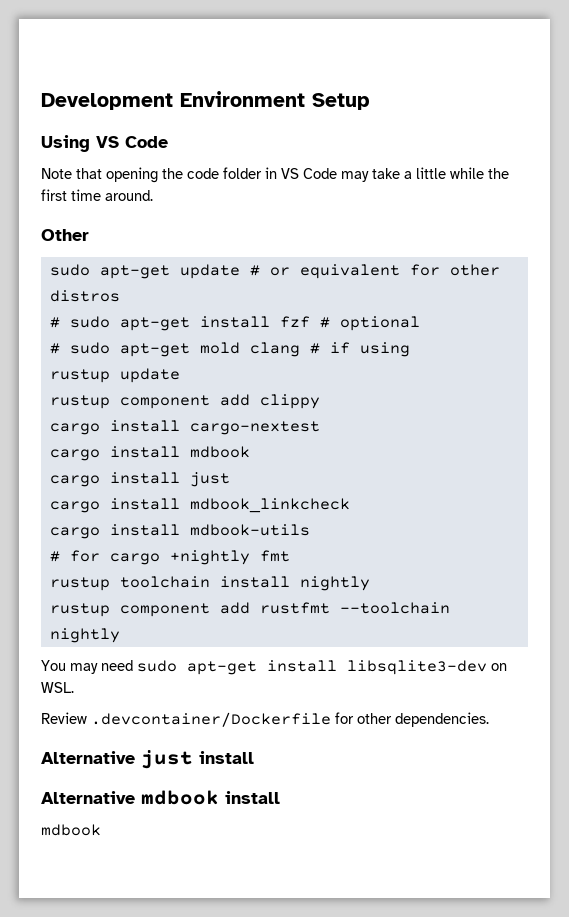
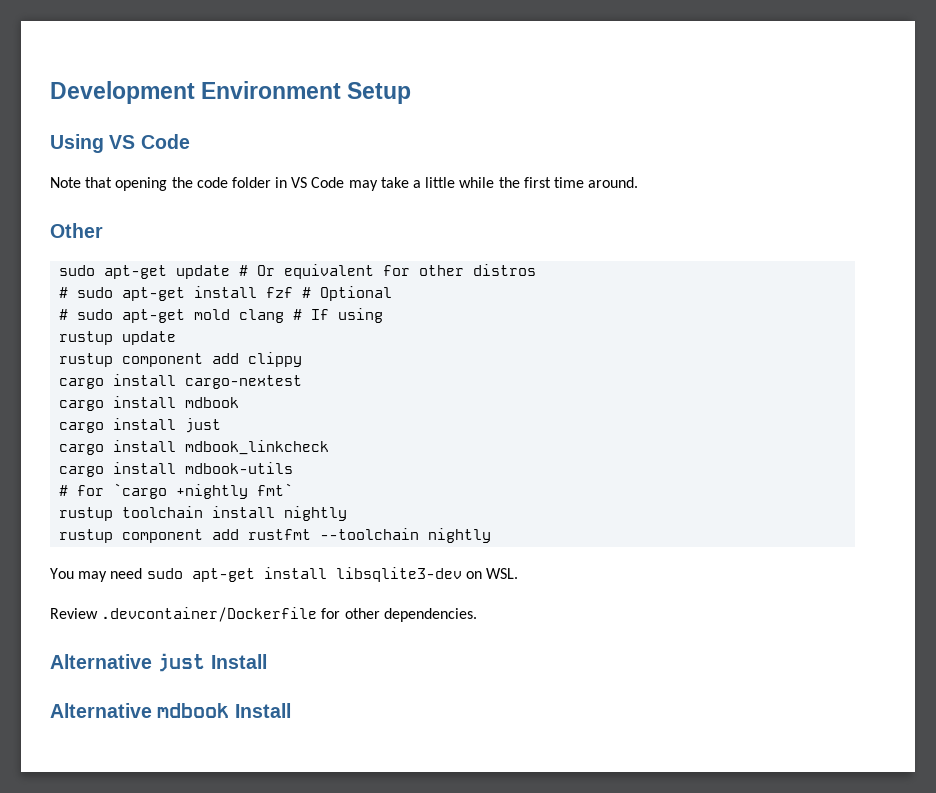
[269,267,290,276] or -> [257,265,276,276] Or
[339,316,420,331] optional -> [320,286,393,301] Optional
[329,342,350,354] if -> [311,309,330,320] If
[109,550,290,565] cargo +nightly fmt -> [113,483,294,499] `cargo +nightly fmt`
[199,751,254,764] install -> [210,654,267,669] Install
[225,791,280,804] [41,824,101,836] install // mdbook -> [234,703,291,718] Install

